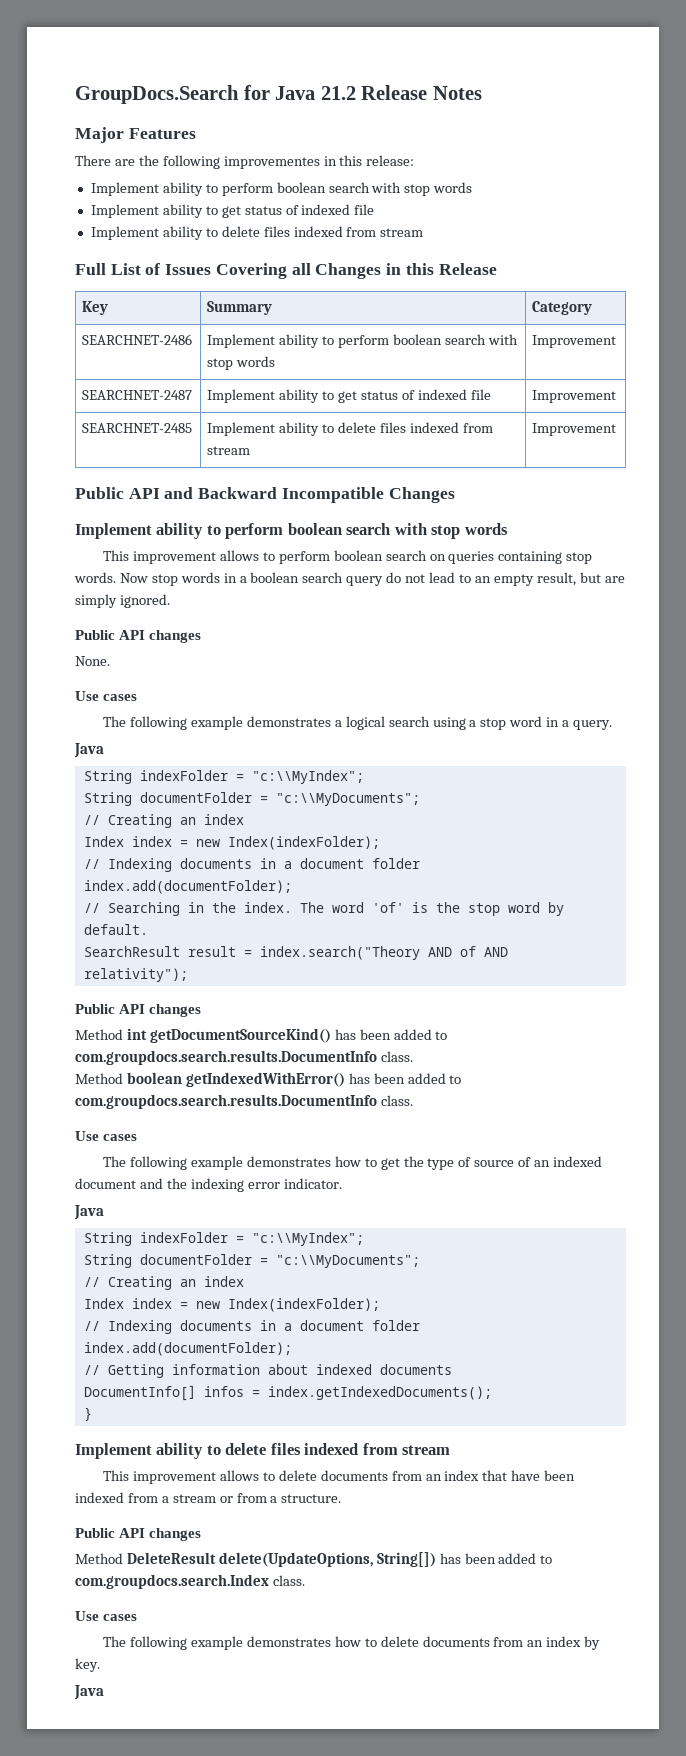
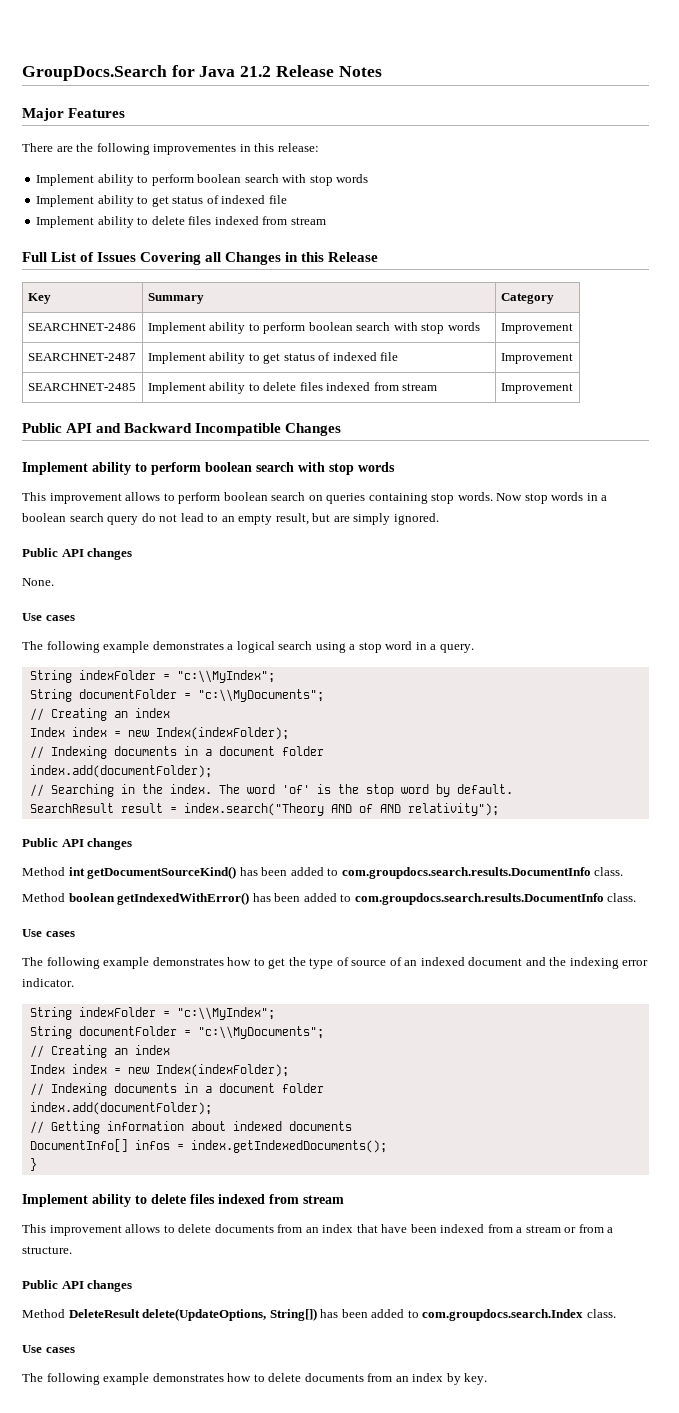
[74,743,104,758] // Java -> (474, 648) none
[74,1205,104,1220] // Java -> (74, 982) none
[74,1685,104,1700] // Java -> (488, 1379) none

